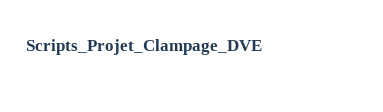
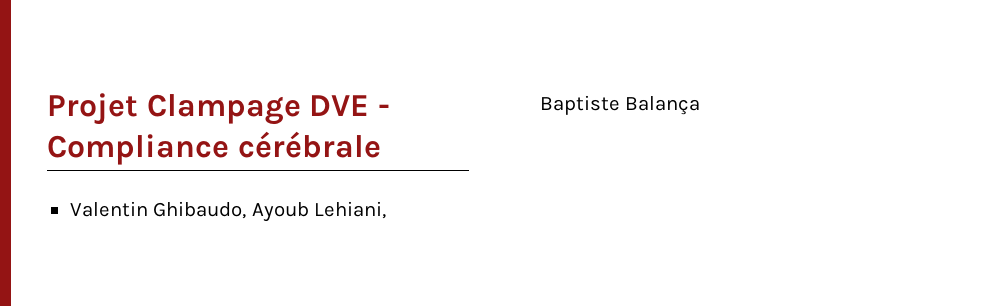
[26,39,262,55] Scripts_Projet_Clampage_DVE -> [47,93,390,125] [47,131,381,165] [69,201,387,222] [539,95,701,115] Projet Clampage DVE - Compliance cérébrale // Valentin Ghibaudo, Ayoub Lehiani, Baptiste Balança

